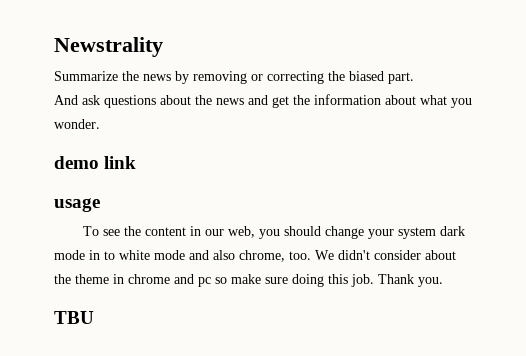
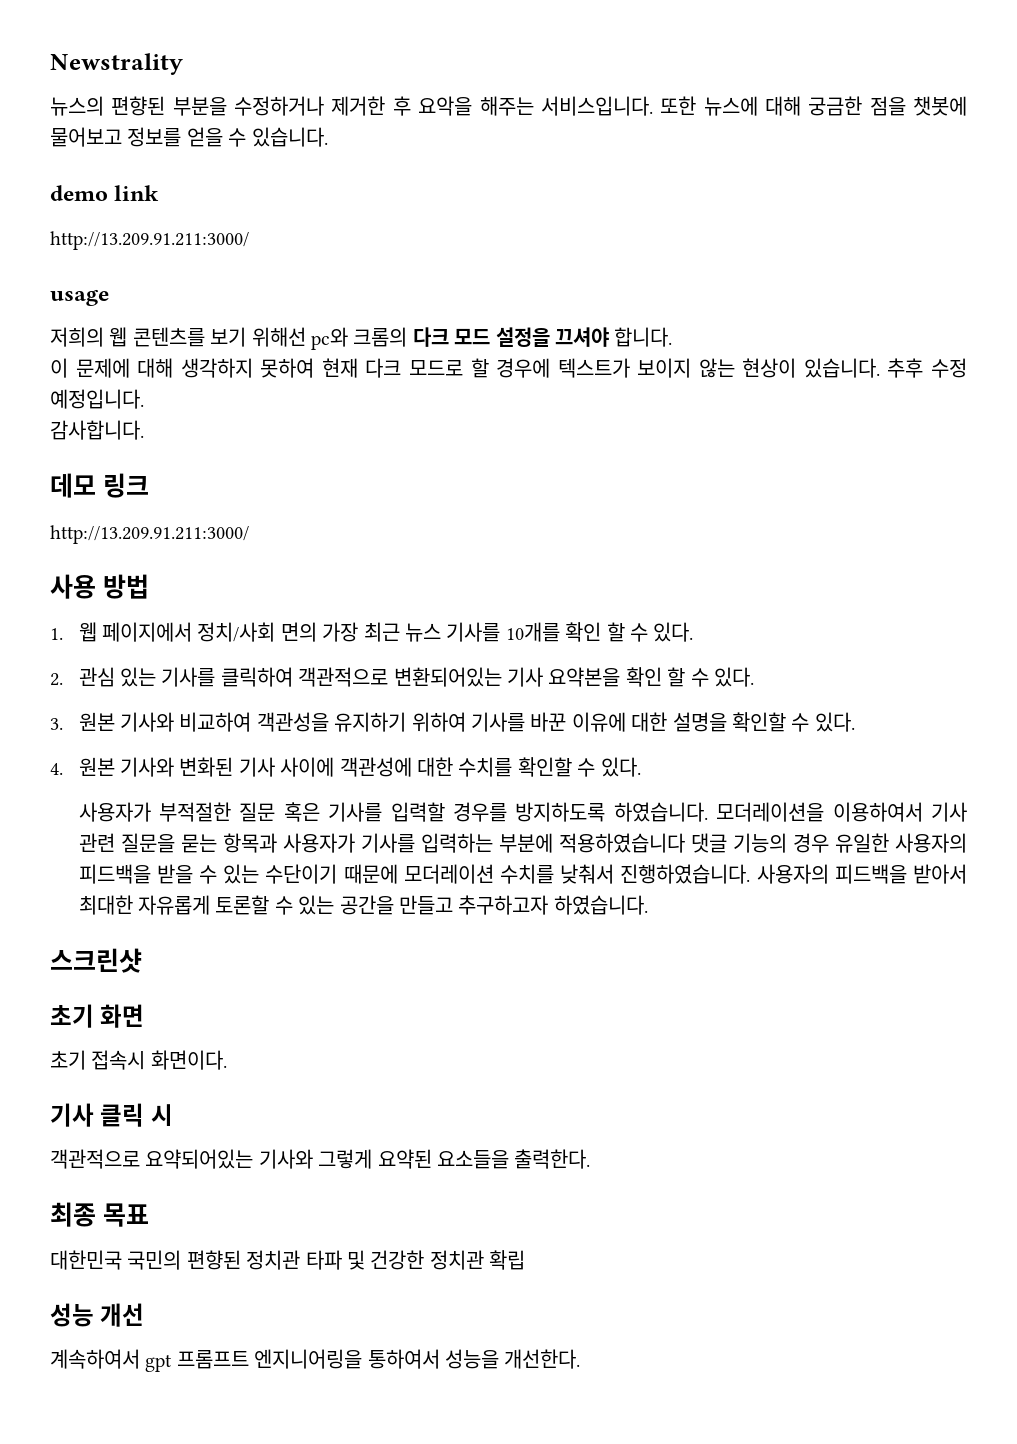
[54,71,414,84] [54,94,472,108] [54,119,100,129] Summarize the news by removing or correcting the biased part. // And ask questions about the news and get the information about what you wonder. -> [50,96,967,116] [50,127,328,147] 뉴스의 편향된 부분을 수정하거나 제거한 후 요악을 해주는 서비스입니다. 또한 뉴스에 대해 궁금한 점을 챗봇에 물어보고 정보를 얻을 수 있습니다.
(137, 162) none -> [50,231,249,250] // http://13.209.91.211:3000/
[82,226,465,239] [54,250,456,262] [54,274,443,287] [54,311,94,324] To see the content in our web, you should change your system dark mode in to white mode and also chrome, too. We didn't consider about the theme in chrome and pc so make sure doing this job. Thank you. // TBU -> [50,327,673,350] [50,358,967,378] [50,389,144,409] [50,420,144,440] [50,473,149,498] [50,525,249,544] [50,574,149,599] [50,622,694,642] [50,667,754,687] [50,712,855,732] [50,757,641,777] [78,802,968,822] [78,833,968,853] [78,864,967,884] [78,895,648,915] [50,948,142,973] [50,1004,145,1028] [50,1050,227,1070] [50,1103,173,1127] [50,1149,591,1169] [50,1202,149,1227] [50,1250,526,1270] [50,1303,145,1327] [50,1349,581,1372] 저희의 웹 콘텐츠를 보기 위해선 pc와 크롬의 다크 모드 설정을 끄셔야 합니다. // 이 문제에 대해 생각하지 못하여 현재 다크 모드로 할 경우에 텍스트가 보이지 않는 현상이 있습니다. 추후 수정 예정입니다. // 감사합니다. // 데모 링크 // http://13.209.91.211:3000/ // 사용 방법 // 1. 웹 페이지에서 정치/사회 면의 가장 최근 뉴스 기사를 10개를 확인 할 수 있다. // 2. 관심 있는 기사를 클릭하여 객관적으로 변환되어있는 기사 요약본을 확인 할 수 있다. // 3. 원본 기사와 비교하여 객관성을 유지하기 위하여 기사를 바꾼 이유에 대한 설명을 확인할 수 있다. // 4. 원본 기사와 변화된 기사 사이에 객관성에 대한 수치를 확인할 수 있다. // 사용자가 부적절한 질문 혹은 기사를 입력할 경우를 방지하도록 하였습니다. 모더레이션을 이용하여서 기사 관련 질문을 묻는 항목과 사용자가 기사를 입력하는 부분에 적용하였습니다 댓글 기능의 경우 유일한 사용자의 피드백을 받을 수 있는 수단이기 때문에 모더레이션 수치를 낮춰서 진행하였습니다. 사용자의 피드백을 받아서 최대한 자유롭게 토론할 수 있는 공간을 만들고 추구하고자 하였습니다. // 스크린샷 // 초기 화면 // 초기 접속시 화면이다. // 기사 클릭 시 // 객관적으로 요약되어있는 기사와 그렇게 요약된 요소들을 출력한다. // 최종 목표 // 대한민국 국민의 편향된 정치관 타파 및 건강한 정치관 확립 // 성능 개선 // 계속하여서 gpt 프롬프트 엔지니어링을 통하여서 성능을 개선한다.

